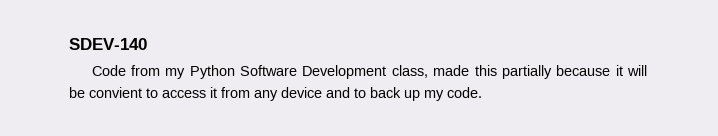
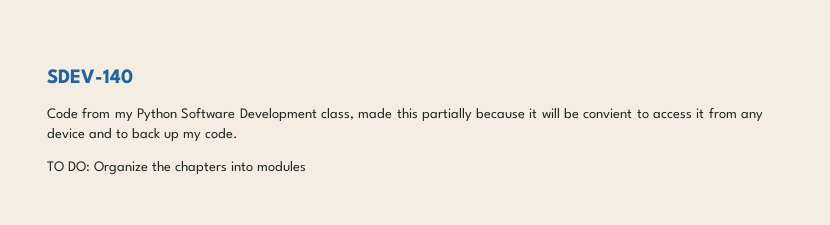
(482, 92) none -> [47,161,306,175] // TO DO: Organize the chapters into modules

